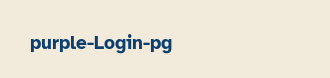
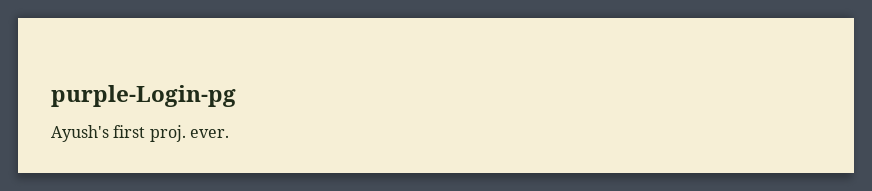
(172, 44) none -> [51,125,229,142] // Ayush's first proj. ever.

